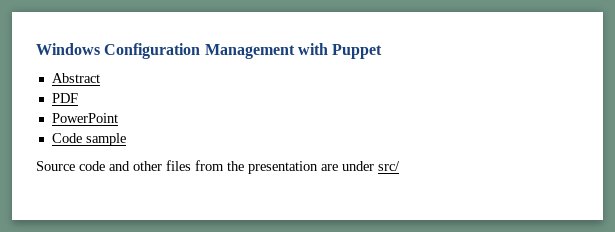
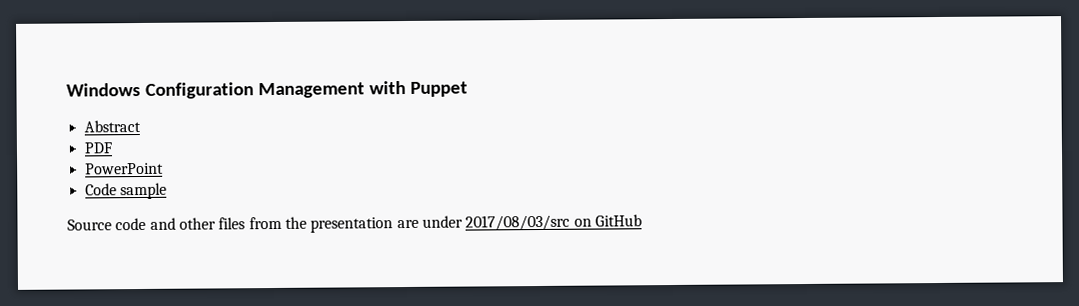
[378,161,400,171] src/ -> [465,214,642,231] 2017/08/03/src on GitHub

